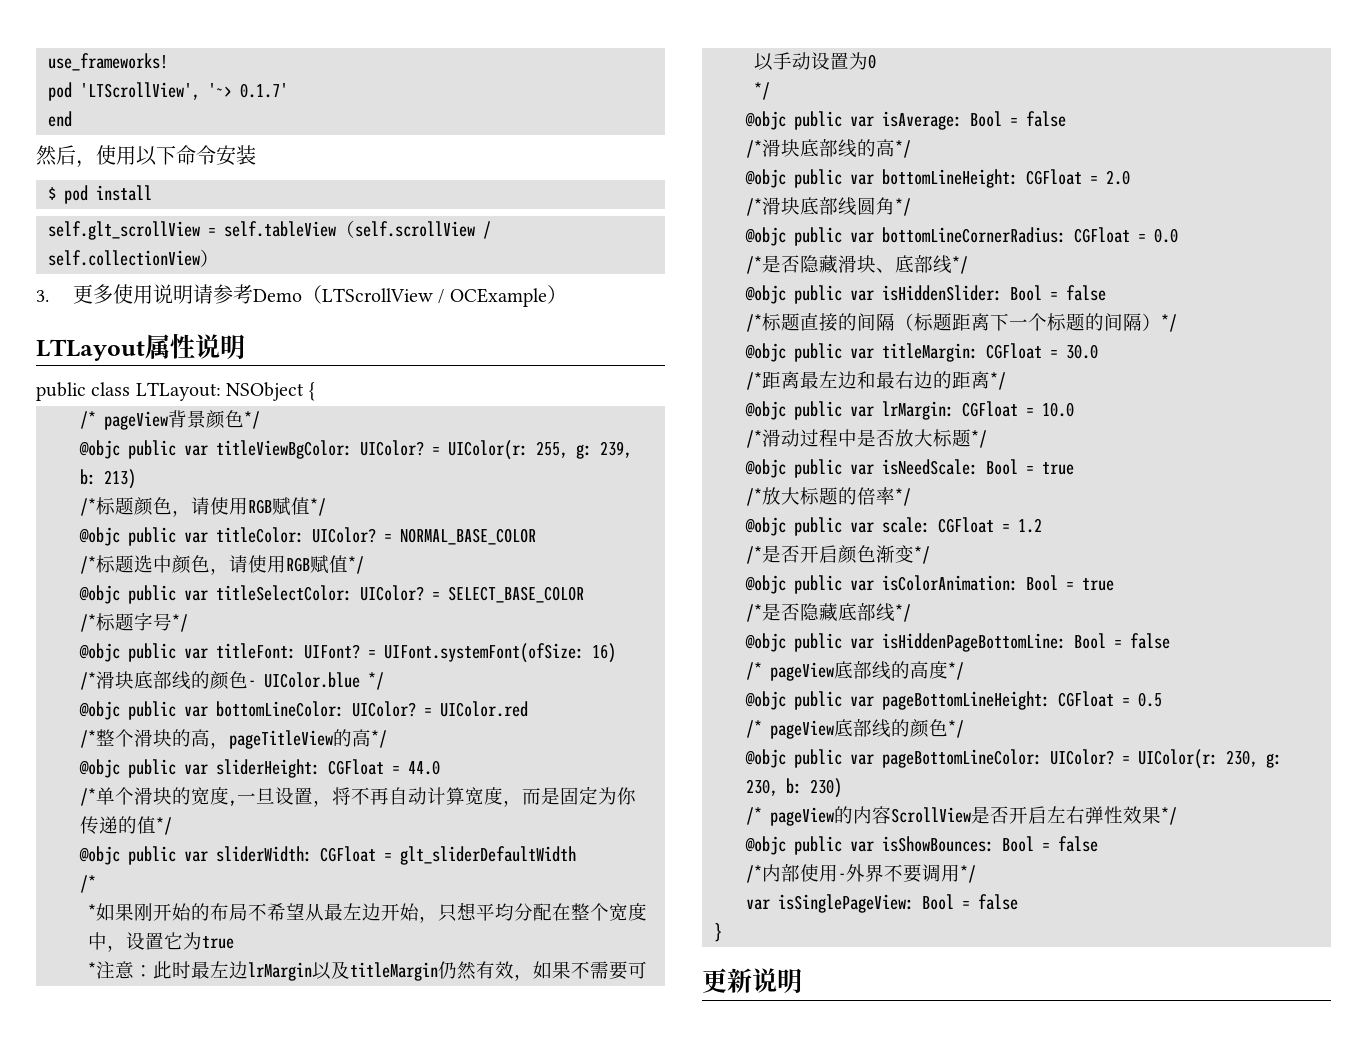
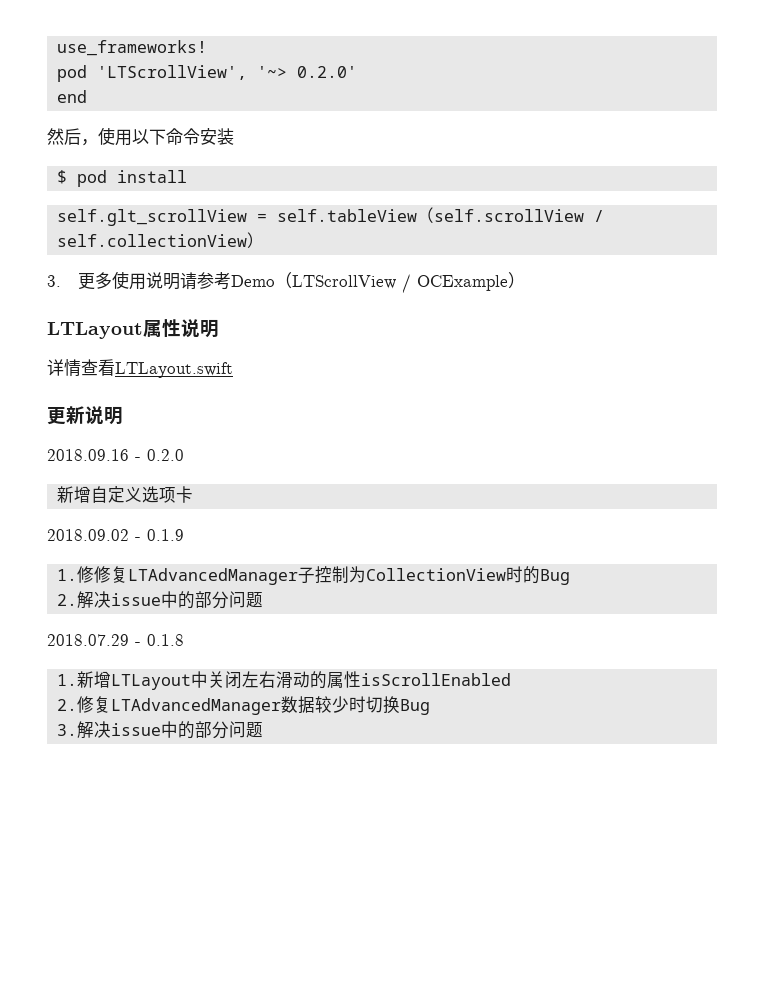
[240,83,288,98] 0.1.7' -> [297,66,358,78] 0.2.0'
[36,382,315,401] [80,410,260,430] [79,440,632,460] [80,469,136,489] [80,497,326,517] [79,527,536,546] [80,555,364,575] [79,585,584,604] [80,612,188,632] [79,643,616,663] [80,671,384,690] [79,701,528,720] [80,729,387,749] [79,759,440,778] [80,786,636,807] [80,816,172,835] [79,846,576,865] [80,875,96,893] [88,902,647,923] [88,932,234,952] [88,961,647,981] [754,52,876,71] [754,82,770,100] [745,111,1066,130] [746,139,911,158] [745,169,1130,188] [746,197,911,216] [745,227,1178,246] [746,255,968,274] [745,285,1106,304] [746,313,1177,332] [745,343,1098,362] [746,371,1006,390] [745,401,1074,420] [746,429,987,448] [745,459,1074,478] [746,487,911,506] [745,517,1042,536] [746,545,930,564] [745,575,1114,594] [746,603,911,622] [745,633,1170,652] [746,661,964,681] [745,691,1162,710] [746,719,964,739] [745,749,1282,769] [746,778,842,798] [746,806,1177,826] [745,836,1098,855] [746,864,976,883] [746,894,1018,913] [714,923,722,942] [702,968,802,993] public class LTLayout: NSObject { // /* pageView背景颜色*/ // @objc public var titleViewBgColor: UIColor? = UIColor(r: 255, g: 239, b: 213) // /*标题颜色，请使用RGB赋值*/ // @objc public var titleColor: UIColor? = NORMAL_BASE_COLOR // /*标题选中颜色，请使用RGB赋值*/ // @objc public var titleSelectColor: UIColor? = SELECT_BASE_COLOR // /*标题字号*/ // @objc public var titleFont: UIFont? = UIFont.systemFont(ofSize: 16) // /*滑块底部线的颜色- UIColor.blue */ // @objc public var bottomLineColor: UIColor? = UIColor.red // /*整个滑块的高，pageTitleView的高*/ // @objc public var sliderHeight: CGFloat = 44.0 // /*单个滑块的宽度,一旦设置，将不再自动计算宽度，而是固定为你传递的值*/ // @objc public var sliderWidth: CGFloat = glt_sliderDefaultWidth // /* // *如果刚开始的布局不希望从最左边开始，只想平均分配在整个宽度中，设置它为true // *注意：此时最左边lrMargin以及titleMargin仍然有效，如果不需要可以手动设置为0 // */ // @objc public var isAverage: Bool = false // /*滑块底部线的高*/ // @objc public var bottomLineHeight: CGFloat = 2.0 // /*滑块底部线圆角*/ // @objc public var bottomLineCornerRadius: CGFloat = 0.0 // /*是否隐藏滑块、底部线*/ // @objc public var isHiddenSlider: Bool = false // /*标题直接的间隔（标题距离下一个标题的间隔）*/ // @objc public var titleMargin: CGFloat = 30.0 // /*距离最左边和最右边的距离*/ // @objc public var lrMargin: CGFloat = 10.0 // /*滑动过程中是否放大标题*/ // @objc public var isNeedScale: Bool = true // /*放大标题的倍率*/ // @objc public var scale: CGFloat = 1.2 // /*是否开启颜色渐变*/ // @objc public var isColorAnimation: Bool = true // /*是否隐藏底部线*/ // @objc public var isHiddenPageBottomLine: Bool = false // /* pageView底部线的高度*/ // @objc public var pageBottomLineHeight: CGFloat = 0.5 // /* pageView底部线的颜色*/ // @objc public var pageBottomLineColor: UIColor? = UIColor(r: 230, g: 230, b: 230) // /* pageView的内容ScrollView是否开启左右弹性效果*/ // @objc public var isShowBounces: Bool = false // /*内部使用-外界不要调用*/ // var isSinglePageView: Bool = false // } // 更新说明 -> [47,359,233,378] [47,406,123,425] [47,449,184,461] [57,486,194,503] [47,529,184,541] [57,566,571,585] [57,591,264,609] [47,634,184,646] [57,671,512,690] [57,696,431,715] [57,721,264,739] 详情查看LTLayout.swift // 更新说明 // 2018.09.16 - 0.2.0 // 新增自定义选项卡 // 2018.09.02 - 0.1.9 // 1.修修复LTAdvancedManager子控制为CollectionView时的Bug // 2.解决issue中的部分问题 // 2018.07.29 - 0.1.8 // 1.新增LTLayout中关闭左右滑动的属性isScrollEnabled // 2.修复LTAdvancedManager数据较少时切换Bug // 3.解决issue中的部分问题

